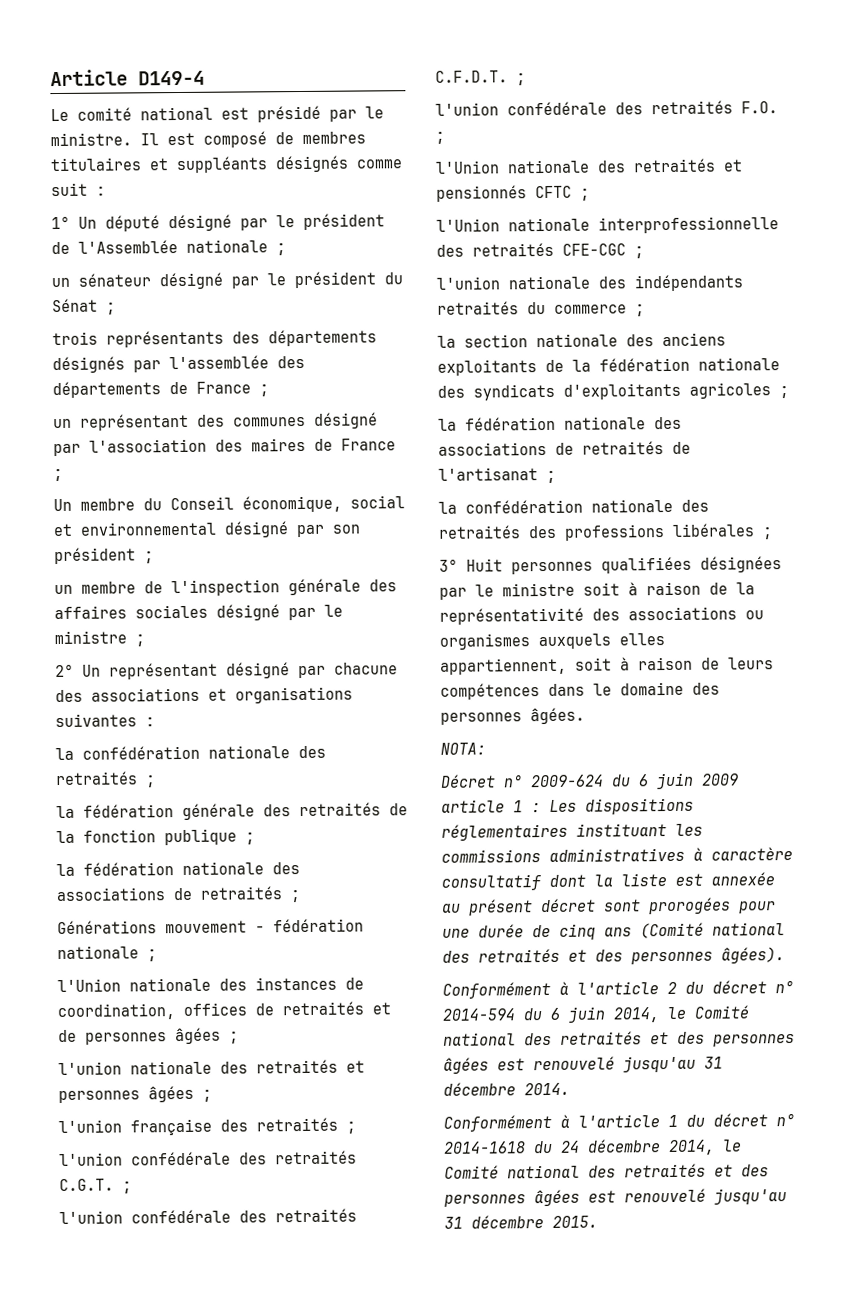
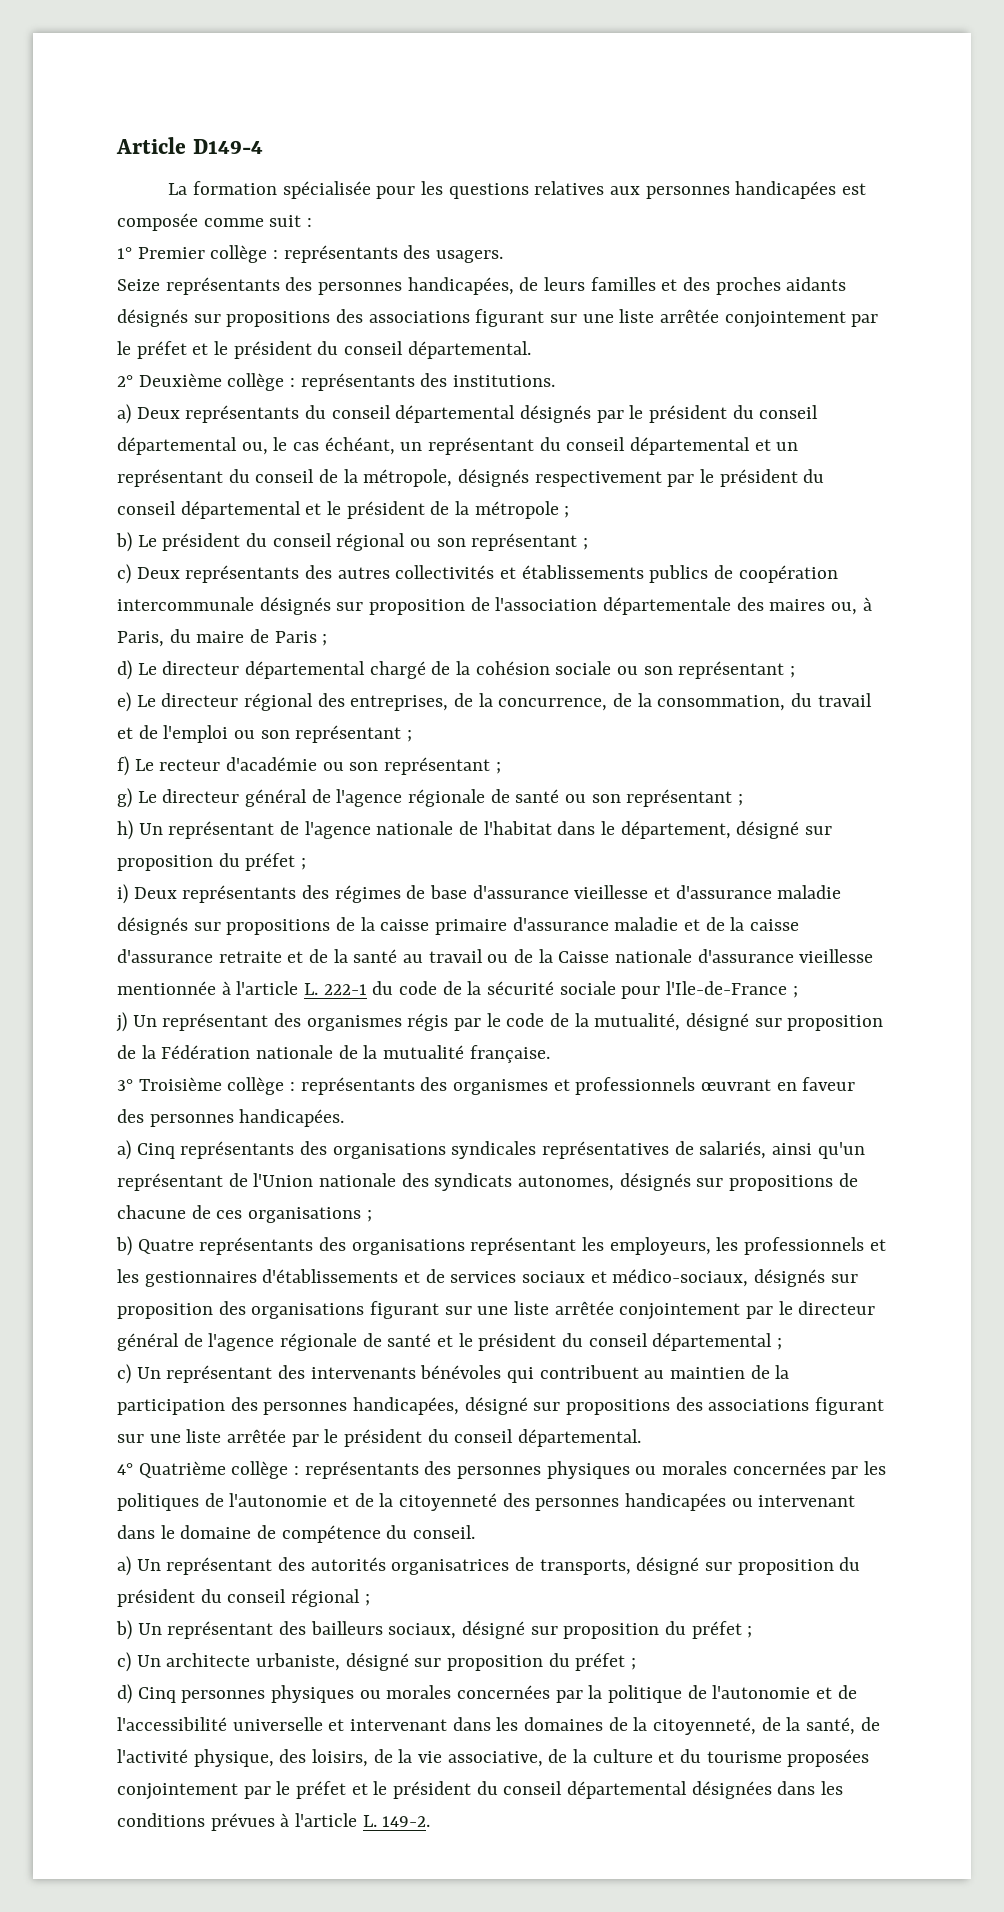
[50,105,384,123] [50,131,366,148] [50,155,403,174] [51,182,106,197] [51,213,385,232] [51,239,286,256] [51,271,403,290] [52,298,116,315] [52,329,377,348] [52,355,305,374] [52,381,269,399] [53,412,378,431] [53,437,396,457] [53,468,63,482] [53,495,405,513] [53,521,361,538] [54,547,154,565] [54,578,397,597] [54,604,343,621] [54,630,145,647] [55,662,398,680] [55,686,353,704] [55,713,155,728] [55,745,326,761] [55,771,156,788] [56,802,408,820] [56,828,255,846] [56,861,300,877] [56,886,301,903] [57,918,364,935] [57,945,157,962] [57,976,364,993] [57,1001,391,1021] [58,1027,239,1045] [58,1059,365,1076] [58,1085,212,1104] [58,1117,356,1136] [59,1150,357,1167] [59,1178,132,1194] [59,1208,357,1225] [435,70,526,86] [435,100,778,116] [435,131,445,144] [435,158,743,174] [436,185,590,202] [436,216,779,234] [436,242,644,259] [436,274,744,292] [437,301,645,317] [437,332,726,348] [437,357,780,376] [437,382,789,401] [438,416,682,431] [438,441,691,456] [438,467,556,483] [438,498,709,514] [438,523,773,541] [439,556,782,575] [439,581,755,600] [439,606,764,625] [439,633,665,650] [440,656,774,675] [440,681,720,700] [440,707,585,725] [440,742,486,755] [440,772,739,790] [441,797,694,815] [441,823,703,841] [441,846,793,863] [441,872,775,891] [442,897,776,916] [442,922,785,940] [442,947,785,965] [442,979,794,999] [442,1005,749,1023] [443,1031,795,1047] [443,1055,723,1074] [443,1082,570,1096] [443,1112,795,1132] [443,1139,742,1156] [444,1163,769,1179] [444,1188,787,1207] [444,1215,598,1229] Le comité national est présidé par le ministre. Il est composé de membres titulaires et suppléants désignés comme suit : // 1° Un député désigné par le président de l'Assemblée nationale ; // un sénateur désigné par le président du Sénat ; // trois représentants des départements désignés par l'assemblée des départements de France ; // un représentant des communes désigné par l'association des maires de France ; // Un membre du Conseil économique, social et environnemental désigné par son président ; // un membre de l'inspection générale des affaires sociales désigné par le ministre ; // 2° Un représentant désigné par chacune des associations et organisations suivantes : // la confédération nationale des retraités ; // la fédération générale des retraités de la fonction publique ; // la fédération nationale des associations de retraités ; // Générations mouvement - fédération nationale ; // l'Union nationale des instances de coordination, offices de retraités et de personnes âgées ; // l'union nationale des retraités et personnes âgées ; // l'union française des retraités ; // l'union confédérale des retraités C.G.T. ; // l'union confédérale des retraités C.F.D.T. ; // l'union confédérale des retraités F.O. ; // l'Union nationale des retraités et pensionnés CFTC ; // l'Union nationale interprofessionnelle des retraités CFE-CGC ; // l'union nationale des indépendants retraités du commerce ; // la section nationale des anciens exploitants de la fédération nationale des syndicats d'exploitants agricoles ; // la fédération nationale des associations de retraités de l'artisanat ; // la confédération nationale des retraités des professions libérales ; // 3° Huit personnes qualifiées désignées par le ministre soit à raison de la représentativité des associations ou organismes auxquels elles appartiennent, soit à raison de leurs compétences dans le domaine des personnes âgées. // NOTA: // Décret n° 2009-624 du 6 juin 2009 article 1 : Les dispositions réglementaires instituant les commissions administratives à caractère consultatif dont la liste est annexée au présent décret sont prorogées pour une durée de cinq ans (Comité national des retraités et des personnes âgées). // Conformément à l'article 2 du décret n° 2014-594 du 6 juin 2014, le Comité national des retraités et des personnes âgées est renouvelé jusqu'au 31 décembre 2014. // Conformément à l'article 1 du décret n° 2014-1618 du 24 décembre 2014, le Comité national des retraités et des personnes âgées est renouvelé jusqu'au 31 décembre 2015. -> [168,181,867,199] [117,213,313,231] [117,245,504,263] [117,277,847,295] [117,309,879,328] [117,341,531,359] [117,373,556,391] [117,404,819,424] [117,437,799,455] [117,469,825,487] [117,501,570,519] [116,532,589,552] [117,564,838,584] [117,597,872,615] [117,629,328,647] [117,660,796,680] [117,692,872,712] [117,725,413,743] [117,756,501,776] [117,788,744,808] [117,820,833,840] [117,853,307,871] [117,884,842,904] [117,917,800,935] [117,949,874,963] [117,981,798,999] [116,1012,884,1032] [117,1045,550,1063] [117,1077,856,1095] [117,1109,345,1127] [117,1140,865,1160] [117,1173,858,1191] [117,1205,372,1223] [116,1236,886,1256] [117,1269,858,1287] [117,1301,876,1320] [117,1333,783,1351] [117,1364,790,1384] [117,1397,885,1415] [117,1429,642,1447] [117,1461,887,1479] [117,1493,856,1511] [117,1525,476,1543] [117,1556,861,1576] [117,1589,370,1607] [116,1620,753,1640] [117,1652,637,1672] [117,1684,857,1704] [117,1717,880,1735] [117,1749,870,1767] [117,1781,844,1800] [117,1813,431,1831] La formation spécialisée pour les questions relatives aux personnes handicapées est composée comme suit : // 1° Premier collège : représentants des usagers. // Seize représentants des personnes handicapées, de leurs familles et des proches aidants désignés sur propositions des associations figurant sur une liste arrêtée conjointement par le préfet et le président du conseil départemental. // 2° Deuxième collège : représentants des institutions. // a) Deux représentants du conseil départemental désignés par le président du conseil départemental ou, le cas échéant, un représentant du conseil départemental et un représentant du conseil de la métropole, désignés respectivement par le président du conseil départemental et le président de la métropole ; // b) Le président du conseil régional ou son représentant ; // c) Deux représentants des autres collectivités et établissements publics de coopération intercommunale désignés sur proposition de l'association départementale des maires ou, à Paris, du maire de Paris ; // d) Le directeur départemental chargé de la cohésion sociale ou son représentant ; // e) Le directeur régional des entreprises, de la concurrence, de la consommation, du travail et de l'emploi ou son représentant ; // f) Le recteur d'académie ou son représentant ; // g) Le directeur général de l'agence régionale de santé ou son représentant ; // h) Un représentant de l'agence nationale de l'habitat dans le département, désigné sur proposition du préfet ; // i) Deux représentants des régimes de base d'assurance vieillesse et d'assurance maladie désignés sur propositions de la caisse primaire d'assurance maladie et de la caisse d'assurance retraite et de la santé au travail ou de la Caisse nationale d'assurance vieillesse mentionnée à l'article L. 222-1 du code de la sécurité sociale pour l'Ile-de-France ; // j) Un représentant des organismes régis par le code de la mutualité, désigné sur proposition de la Fédération nationale de la mutualité française. // 3° Troisième collège : représentants des organismes et professionnels œuvrant en faveur des personnes handicapées. // a) Cinq représentants des organisations syndicales représentatives de salariés, ainsi qu'un représentant de l'Union nationale des syndicats autonomes, désignés sur propositions de chacune de ces organisations ; // b) Quatre représentants des organisations représentant les employeurs, les professionnels et les gestionnaires d'établissements et de services sociaux et médico-sociaux, désignés sur proposition des organisations figurant sur une liste arrêtée conjointement par le directeur général de l'agence régionale de santé et le président du conseil départemental ; // c) Un représentant des intervenants bénévoles qui contribuent au maintien de la participation des personnes handicapées, désigné sur propositions des associations figurant sur une liste arrêtée par le président du conseil départemental. // 4° Quatrième collège : représentants des personnes physiques ou morales concernées par les politiques de l'autonomie et de la citoyenneté des personnes handicapées ou intervenant dans le domaine de compétence du conseil. // a) Un représentant des autorités organisatrices de transports, désigné sur proposition du président du conseil régional ; // b) Un représentant des bailleurs sociaux, désigné sur proposition du préfet ; // c) Un architecte urbaniste, désigné sur proposition du préfet ; // d) Cinq personnes physiques ou morales concernées par la politique de l'autonomie et de l'accessibilité universelle et intervenant dans les domaines de la citoyenneté, de la santé, de l'activité physique, des loisirs, de la vie associative, de la culture et du tourisme proposées conjointement par le préfet et le président du conseil départemental désignées dans les conditions prévues à l'article L. 149-2.

